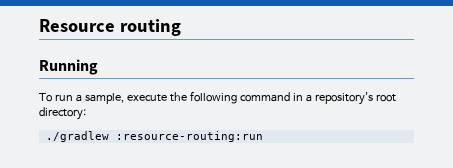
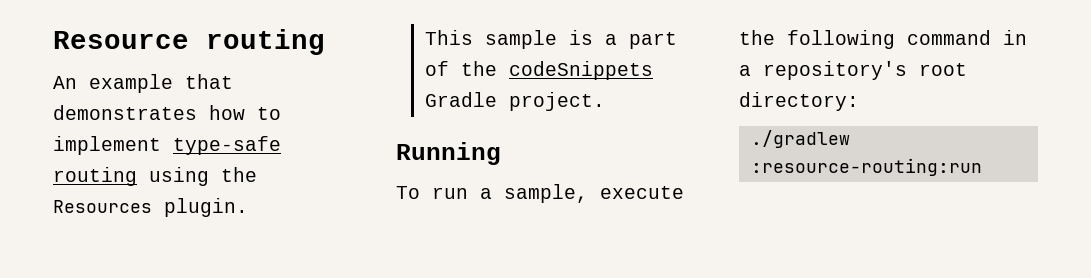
(181, 27) none -> [53,74,233,93] [53,105,281,120] [53,136,281,155] [53,167,257,186] [53,198,248,217] [424,30,677,49] [424,61,653,80] [424,92,605,111] // An example that demonstrates how to implement type-safe routing using the Resources plugin. // This sample is a part of the codeSnippets Gradle project.

